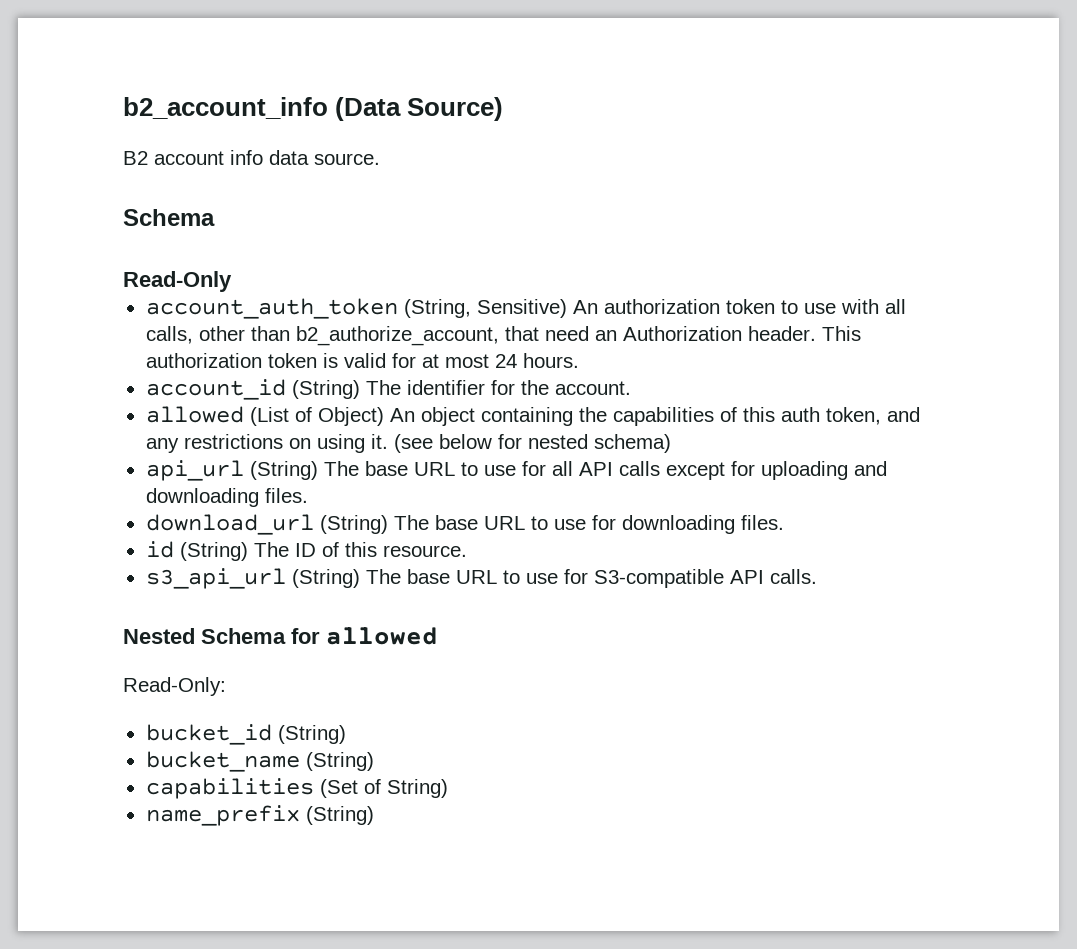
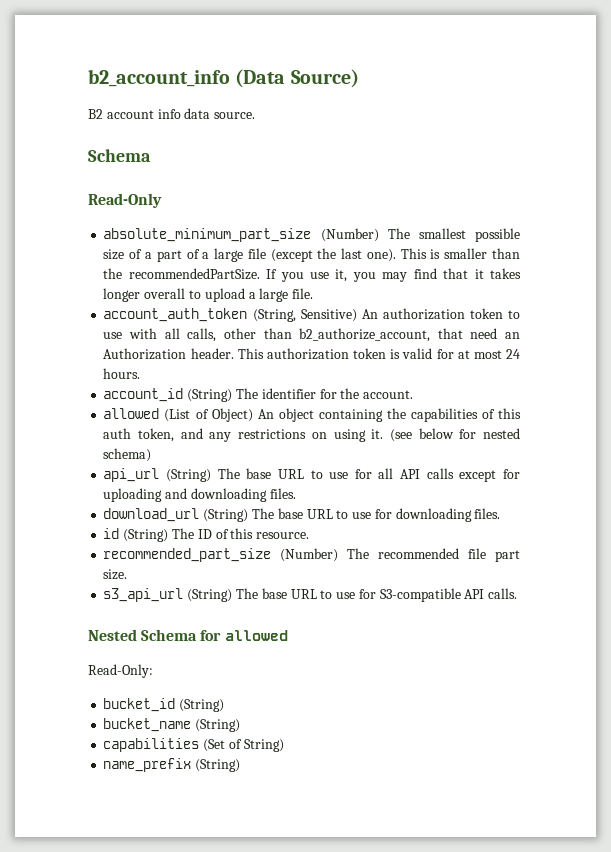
(232, 281) none -> [103,228,520,242] [103,248,520,262] [103,268,521,282] [103,288,314,302] // absolute_minimum_part_size (Number) The smallest possible size of a part of a large file (except the last one). This is smaller than the recommendedPartSize. If you use it, you may find that it takes longer overall to upload a large file.
(467, 551) none -> [103,548,520,562] [103,569,128,580] // recommended_part_size (Number) The recommended file part size.

